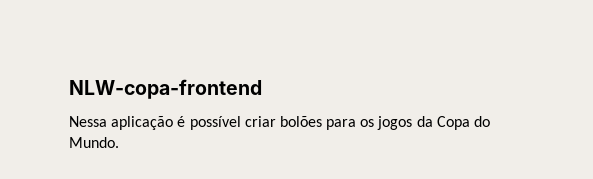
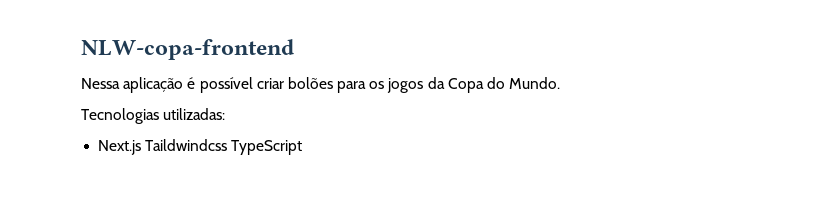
(119, 142) none -> [81,108,226,124] [98,139,303,155] // Tecnologias utilizadas: // Next.js Taildwindcss TypeScript

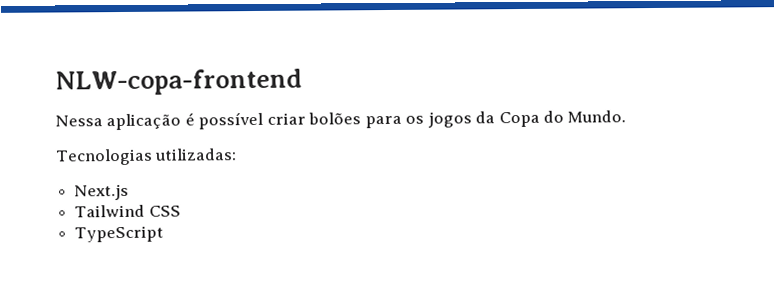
[145,139,228,151] Taildwindcss -> [74,204,181,218] // Tailwind CSS //

